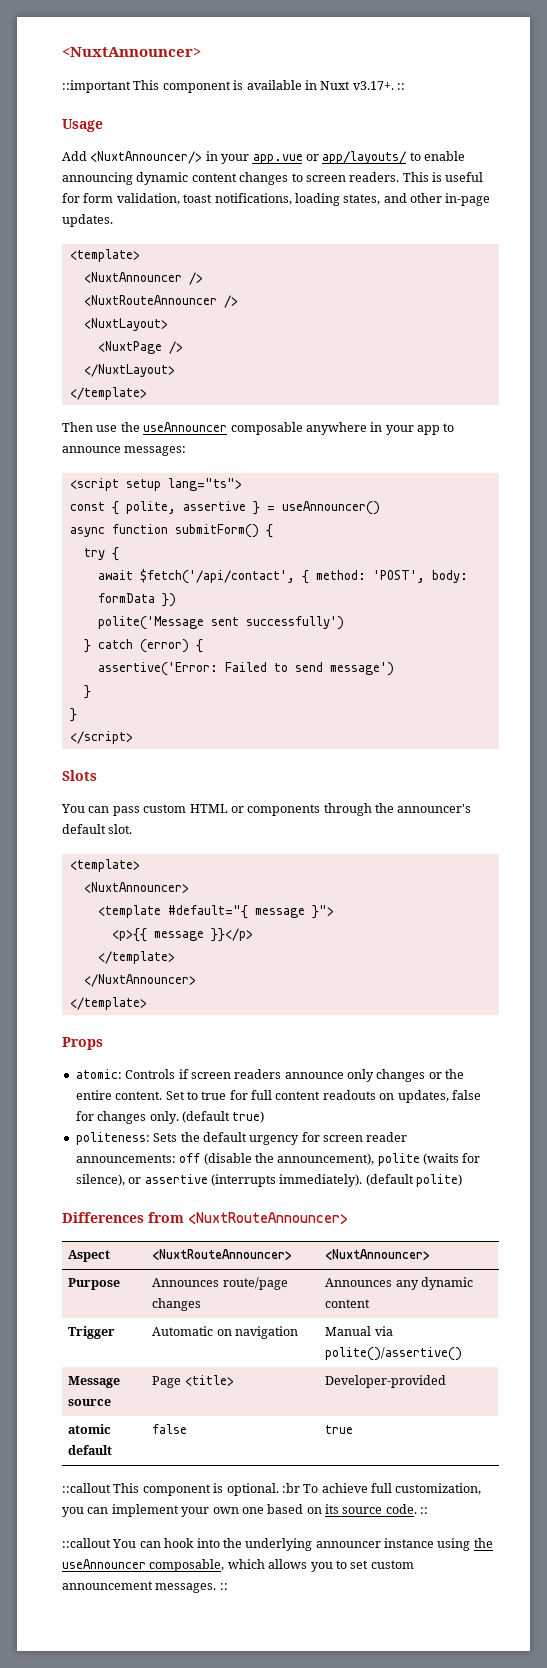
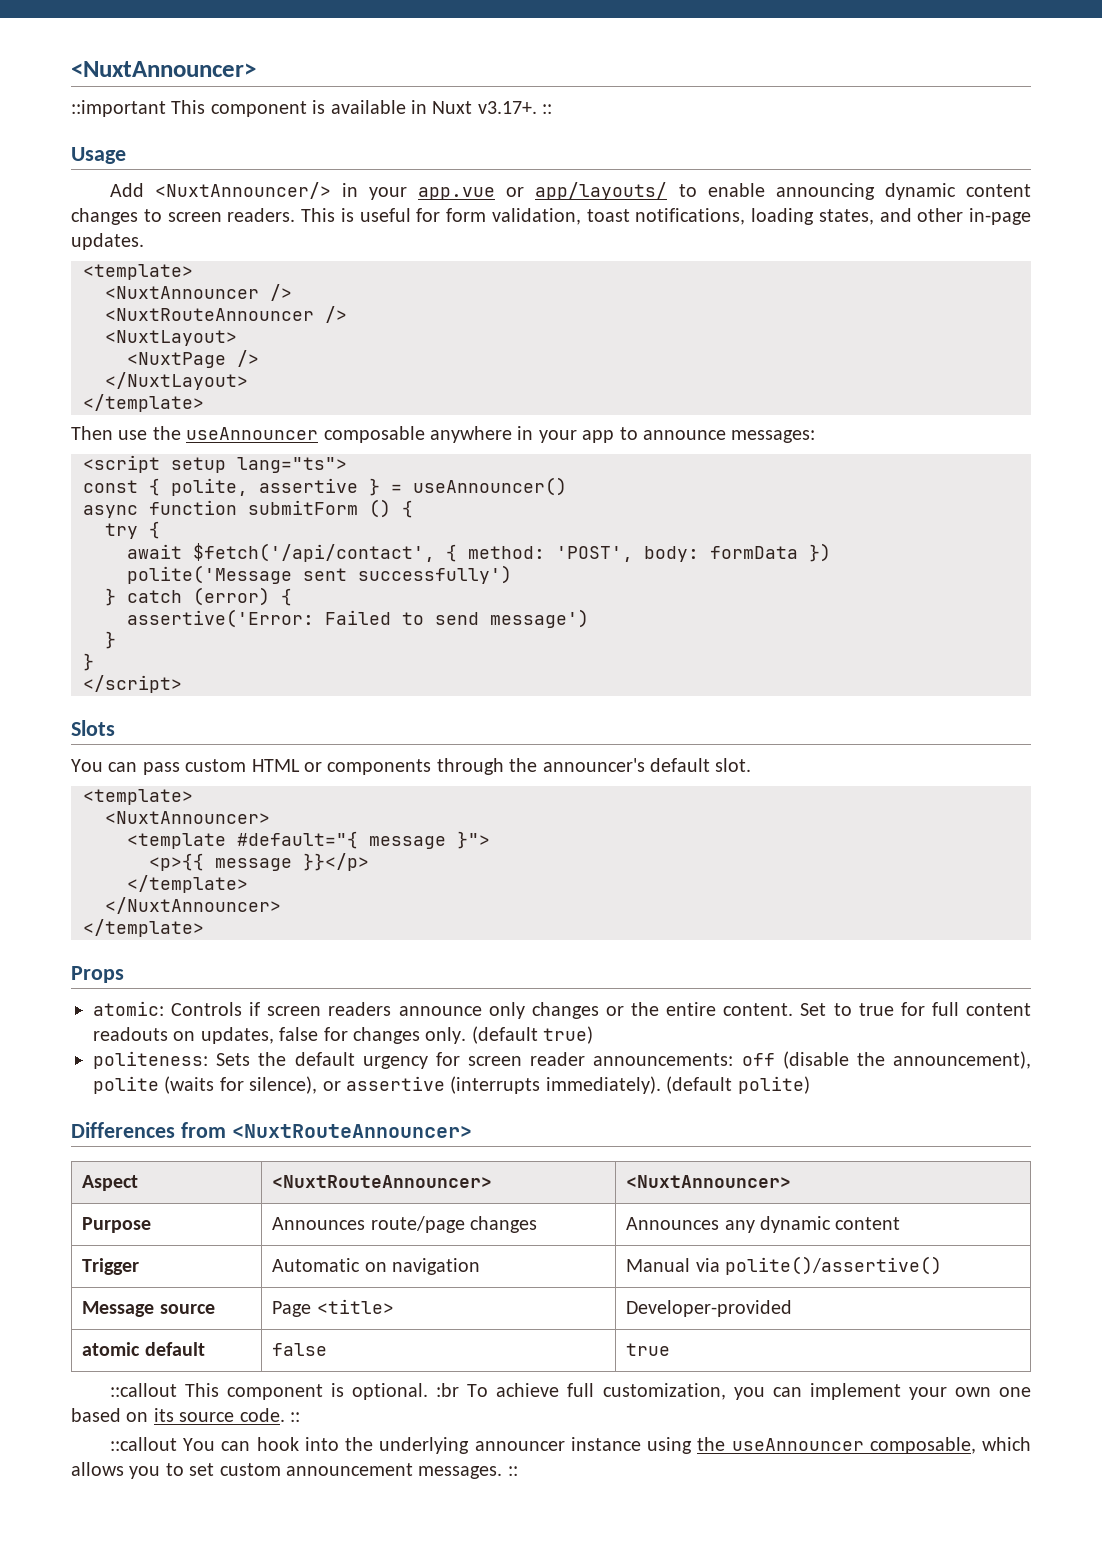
[174,524,259,538] submitForm() -> [248,499,391,518] submitForm ()

